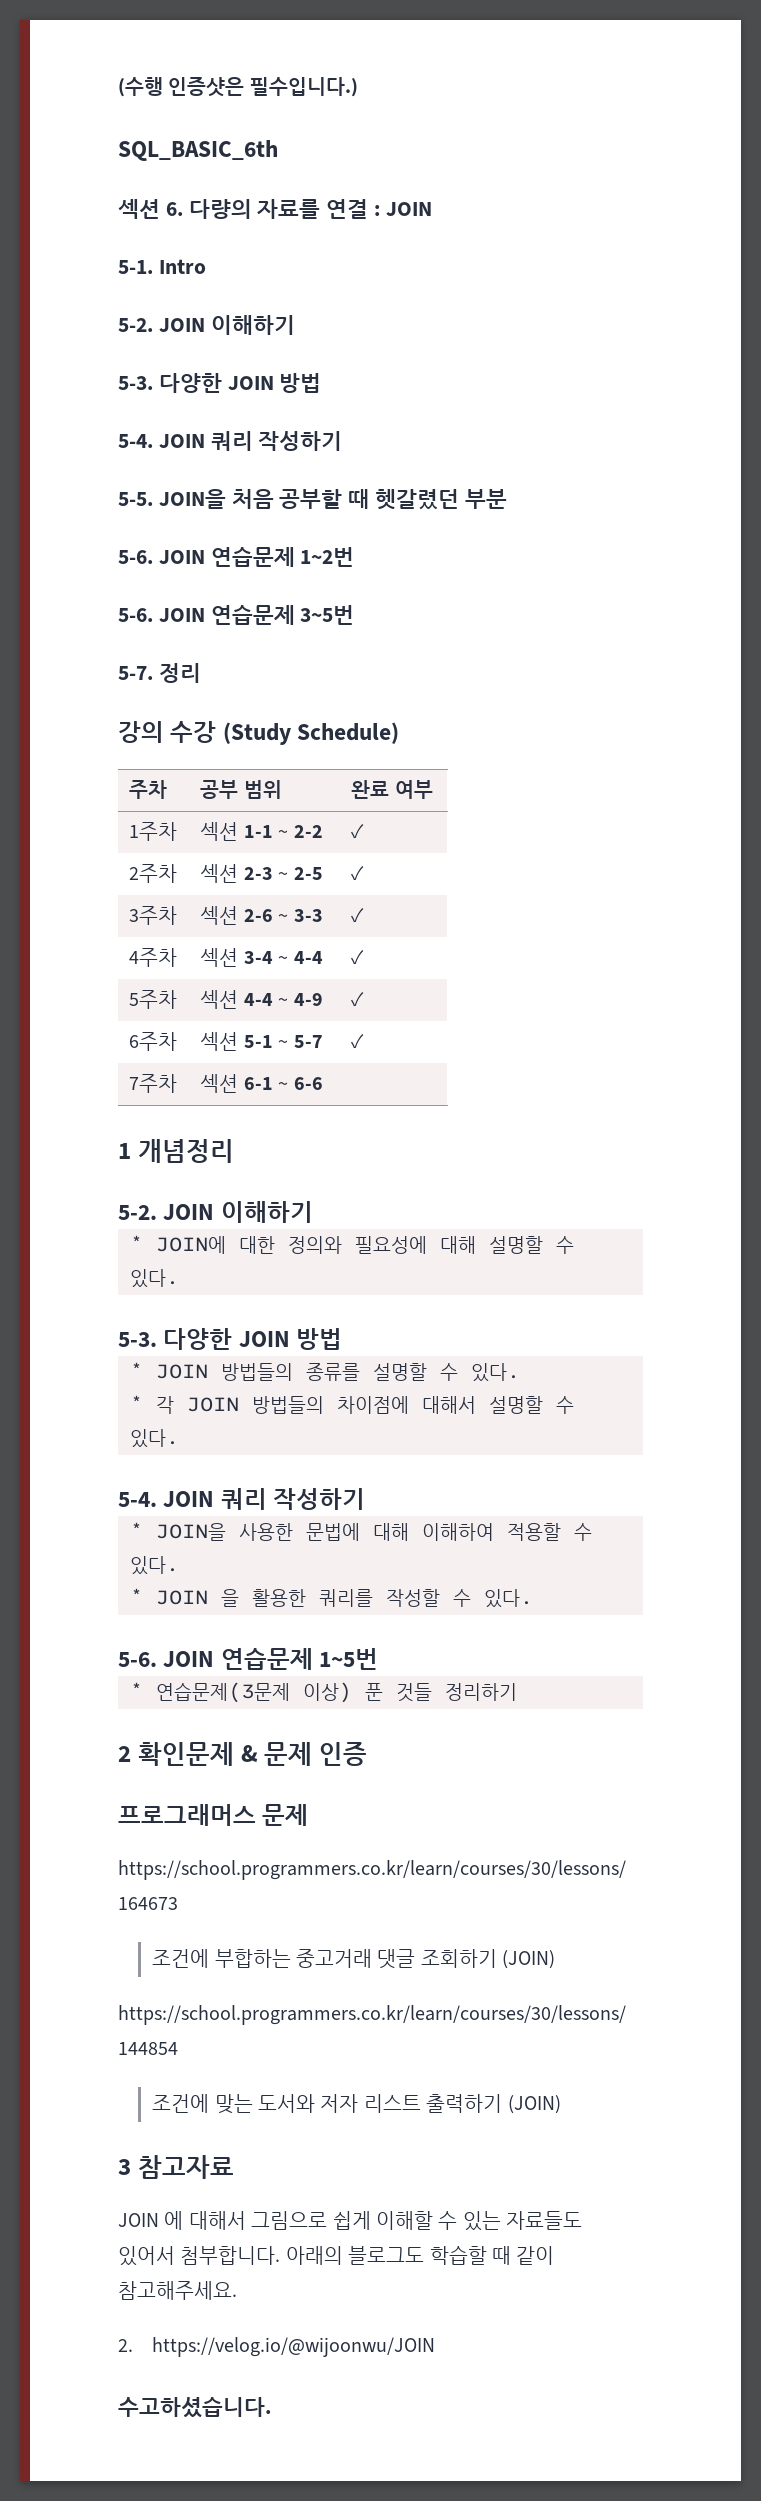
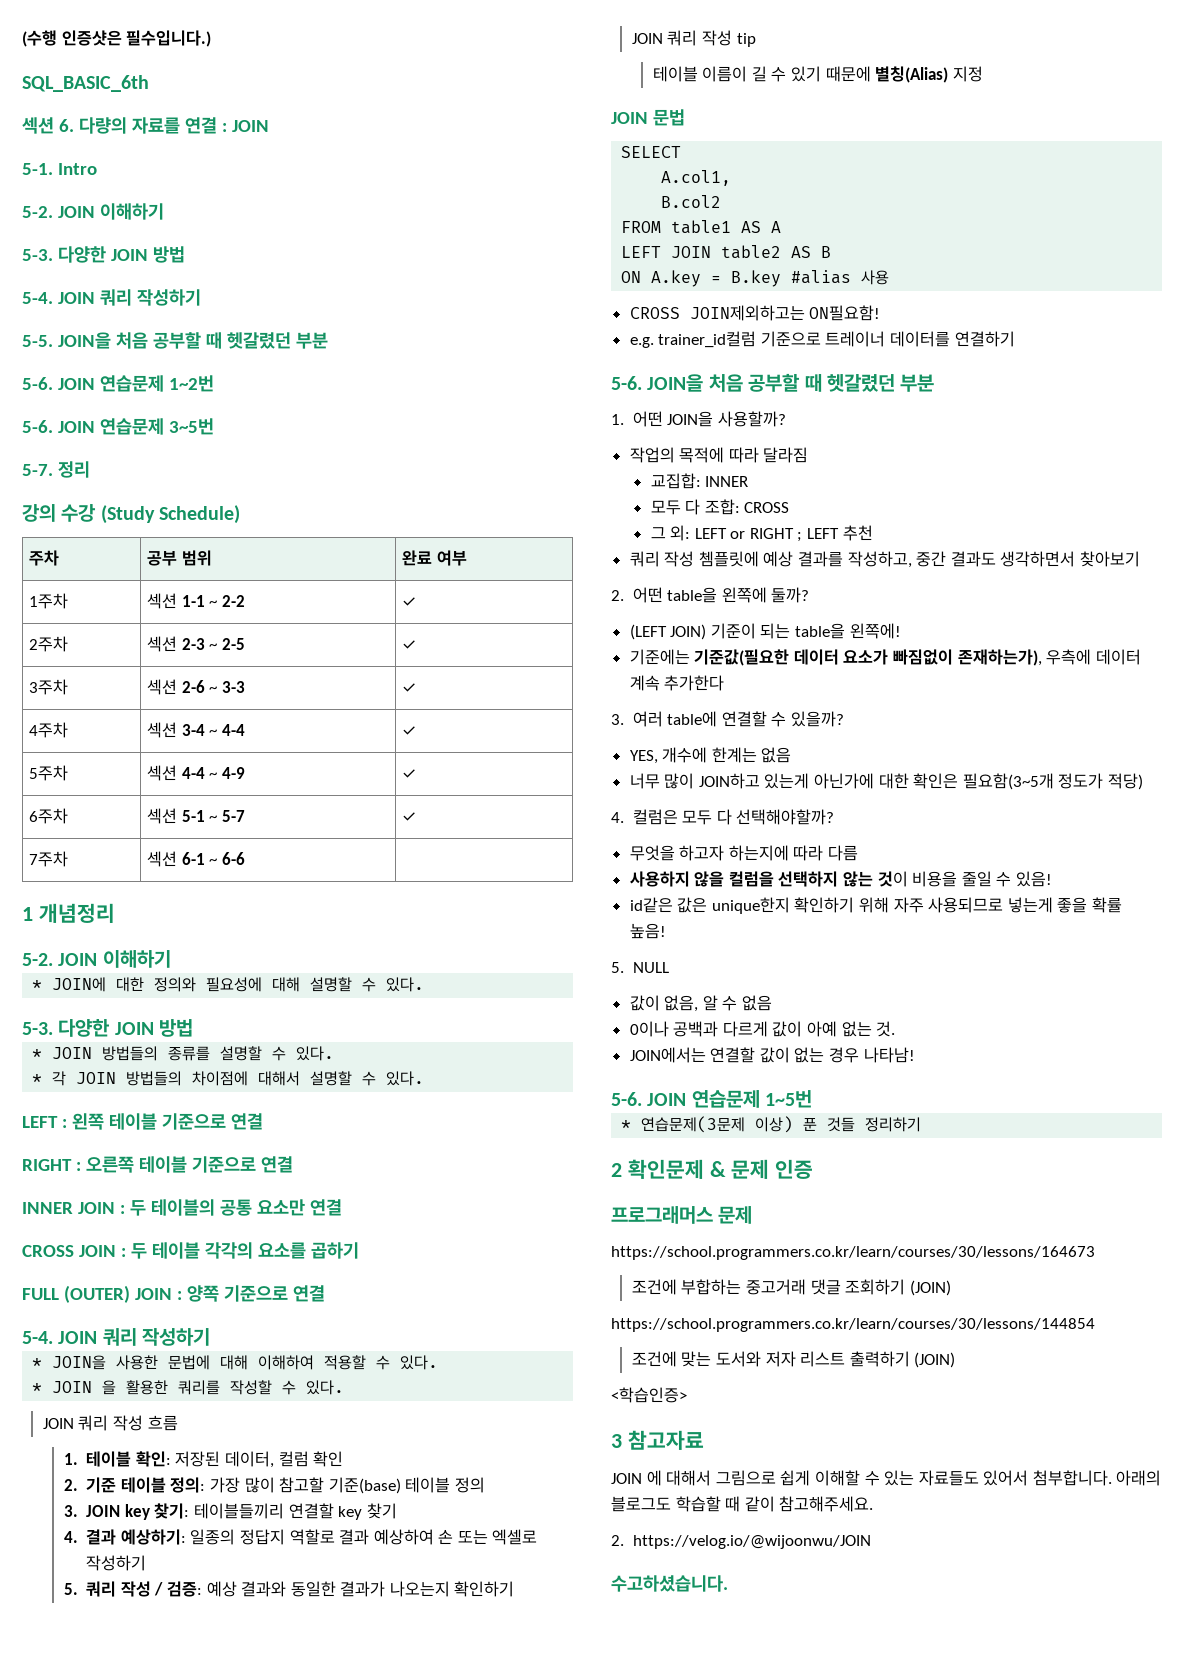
(179, 1438) none -> [22,1113,263,1130] [22,1156,293,1173] [22,1199,342,1216] [22,1242,359,1259] [22,1285,325,1303] // LEFT : 왼쪽 테이블 기준으로 연결 // RIGHT : 오른쪽 테이블 기준으로 연결 // INNER JOIN : 두 테이블의 공통 요소만 연결 // CROSS JOIN : 두 테이블 각각의 요소를 곱하기 // FULL (OUTER) JOIN : 양쪽 기준으로 연결
(533, 1598) none -> [42,1415,178,1431] [63,1451,344,1468] [63,1477,485,1494] [63,1503,397,1520] [63,1529,538,1545] [86,1555,147,1571] [63,1581,515,1597] [631,30,756,47] [652,66,983,83] [611,109,685,126] [621,146,682,158] [661,170,732,186] [661,195,722,208] [621,220,782,234] [621,245,832,259] [621,270,890,287] [629,305,881,321] [629,331,1015,348] [611,373,935,392] [611,411,786,427] [629,447,809,463] [650,473,749,489] [650,499,790,515] [650,525,873,542] [629,551,1141,568] [611,587,810,603] [629,623,901,640] [629,649,1141,666] [629,675,725,691] [611,711,844,727] [629,747,792,764] [629,773,1144,790] [611,809,835,825] [629,845,859,861] [629,871,1053,887] [629,897,1123,914] [629,923,666,939] [611,962,669,973] [629,995,773,1012] [629,1021,896,1037] [629,1047,915,1063] // JOIN 쿼리 작성 흐름 // 1. 테이블 확인: 저장된 데이터, 컬럼 확인 // 2. 기준 테이블 정의: 가장 많이 참고할 기준(base) 테이블 정의 // 3. JOIN key 찾기: 테이블들끼리 연결할 key 찾기 // 4. 결과 예상하기: 일종의 정답지 역할로 결과 예상하여 손 또는 엑셀로 작성하기 // 5. 쿼리 작성 / 검증: 예상 결과와 동일한 결과가 나오는지 확인하기 // JOIN 쿼리 작성 tip // 테이블 이름이 길 수 있기 때문에 별칭(Alias) 지정 // JOIN 문법 // SELECT // A.col1, // B.col2 // FROM table1 AS A // LEFT JOIN table2 AS B // ON A.key = B.key #alias 사용 // CROSS JOIN제외하고는 ON필요함! // e.g. trainer_id컬럼 기준으로 트레이너 데이터를 연결하기 // 5-6. JOIN을 처음 공부할 때 헷갈렸던 부분 // 1. 어떤 JOIN을 사용할까? // 작업의 목적에 따라 달라짐 // 교집합: INNER // 모두 다 조합: CROSS // 그 외: LEFT or RIGHT ; LEFT 추천 // 쿼리 작성 쳄플릿에 예상 결과를 작성하고, 중간 결과도 생각하면서 찾아보기 // 2. 어떤 table을 왼쪽에 둘까? // (LEFT JOIN) 기준이 되는 table을 왼쪽에! // 기준에는 기준값(필요한 데이터 요소가 빠짐없이 존재하는가), 우측에 데이터 계속 추가한다 // 3. 여러 table에 연결할 수 있을까? // YES, 개수에 한계는 없음 // 너무 많이 JOIN하고 있는게 아닌가에 대한 확인은 필요함(3~5개 정도가 적당) // 4. 컬럼은 모두 다 선택해야할까? // 무엇을 하고자 하는지에 따라 다름 // 사용하지 않을 컬럼을 선택하지 않는 것이 비용을 줄일 수 있음! // id같은 값은 unique한지 확인하기 위해 자주 사용되므로 넣는게 좋을 확률 높음! // 5. NULL // 값이 없음, 알 수 없음 // 0이나 공백과 다르게 값이 아예 없는 것. // JOIN에서는 연결할 값이 없는 경우 나타남!
(561, 2104) none -> [611,1387,687,1403] // <학습인증>

